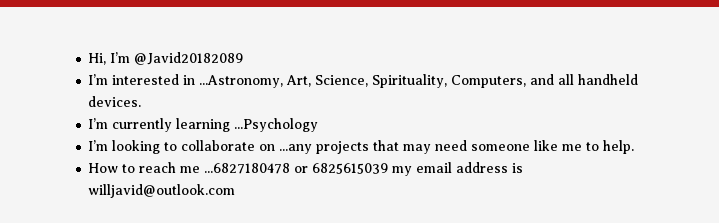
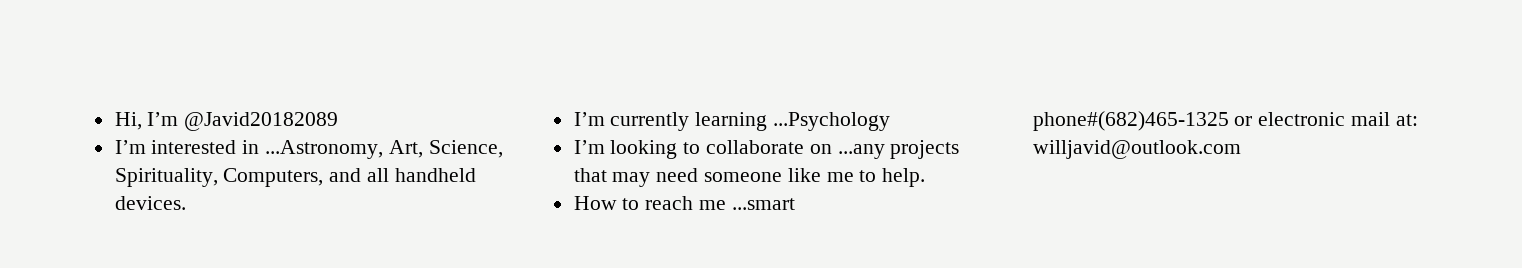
[204,162,524,176] ...6827180478 or 6825615039 my email address is -> [731,198,795,210] [1032,111,1418,131] ...smart phone#(682)465-1325 or electronic mail at:

